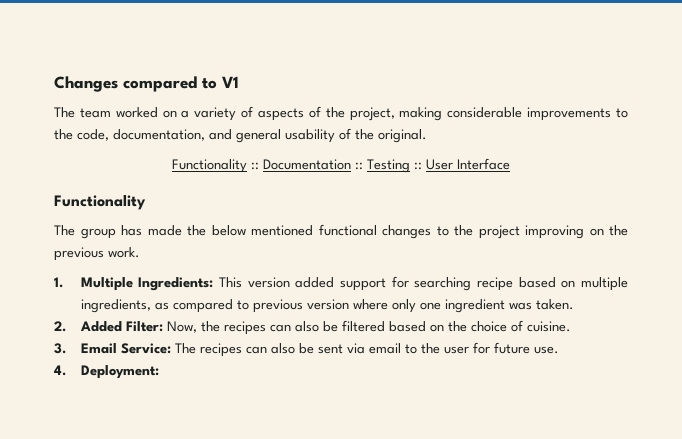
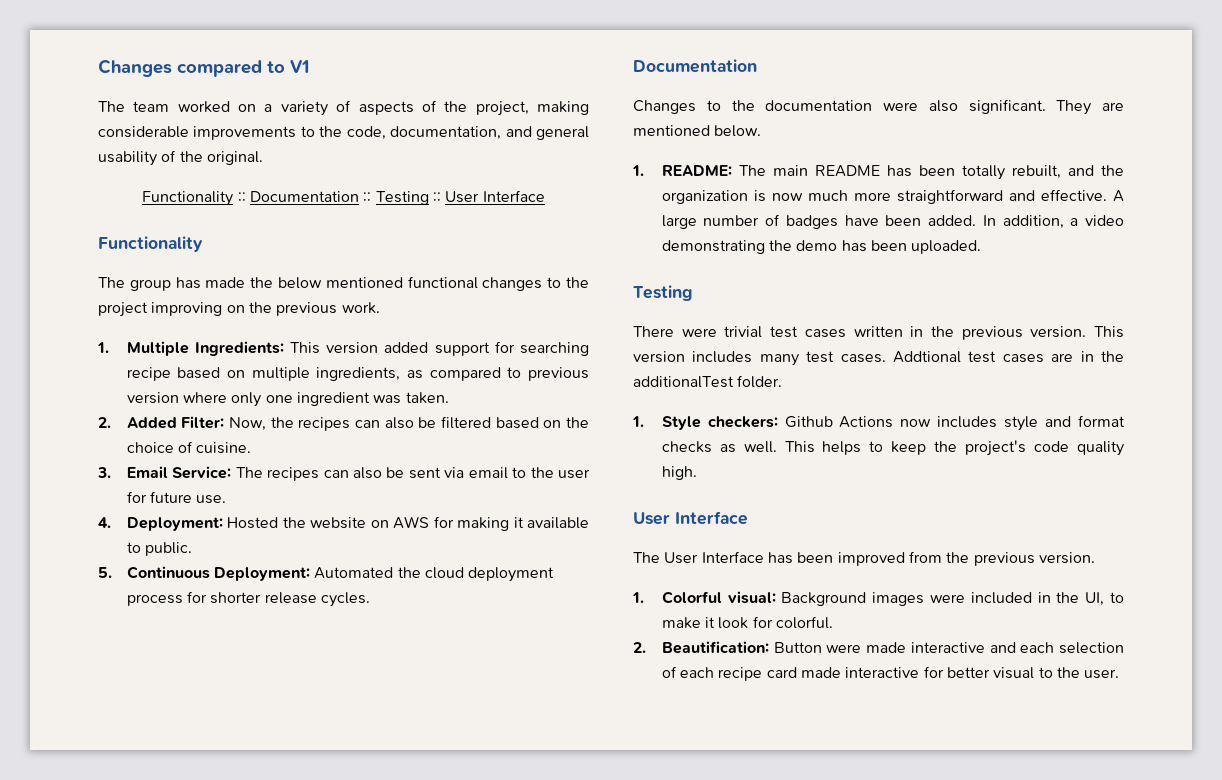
(159, 372) none -> [227,516,589,531] [126,542,193,556] [98,566,555,582] [126,591,371,607] [633,59,757,73] [633,99,1124,115] [633,125,762,137] [632,165,1124,180] [661,189,1124,204] [661,214,1124,229] [661,240,982,254] [633,285,693,301] [633,326,1124,340] [633,351,1124,366] [633,375,783,388] [632,415,1125,431] [661,440,1124,456] [661,466,697,480] [633,511,748,525] [633,551,1095,566] [632,591,1124,606] [661,616,834,629] [633,641,1124,654] [661,666,1120,681] Hosted the website on AWS for making it available to public. // 5. Continuous Deployment: Automated the cloud deployment process for shorter release cycles. // Documentation // Changes to the documentation were also significant. They are mentioned below. // 1. README: The main README has been totally rebuilt, and the organization is now much more straightforward and effective. A large number of badges have been added. In addition, a video demonstrating the demo has been uploaded. // Testing // There were trivial test cases written in the previous version. This version includes many test cases. Addtional test cases are in the additionalTest folder. // 1. Style checkers: Github Actions now includes style and format checks as well. This helps to keep the project's code quality high. // User Interface // The User Interface has been improved from the previous version. // 1. Colorful visual: Background images were included in the UI, to make it look for colorful. // 2. Beautification: Button were made interactive and each selection of each recipe card made interactive for better visual to the user.

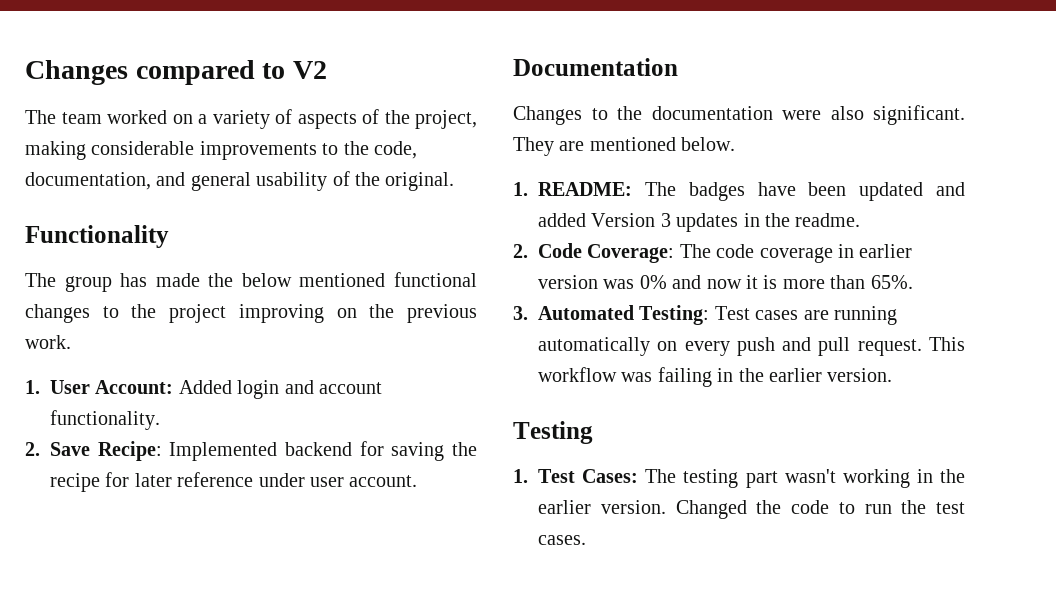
[290,60,310,73] V1 -> [292,61,327,79] V2
[142,190,545,206] // Functionality :: Documentation :: Testing :: User Interface -> (455, 181) none
[126,341,589,356] [126,367,589,381] [126,392,449,407] [98,416,590,431] [126,441,252,454] [97,466,590,481] [126,491,227,504] [98,516,589,531] [126,542,193,556] [98,566,555,582] [126,591,371,607] Multiple Ingredients: This version added support for searching recipe based on multiple ingredients, as compared to previous version where only one ingredient was taken. // 2. Added Filter: Now, the recipes can also be filtered based on the choice of cuisine. // 3. Email Service: The recipes can also be sent via email to the user for future use. // 4. Deployment: Hosted the website on AWS for making it available to public. // 5. Continuous Deployment: Automated the cloud deployment process for shorter release cycles. -> [50,380,382,399] [50,410,160,430] [25,441,478,461] [50,472,418,492] User Account: Added login and account functionality. // 2. Save Recipe: Implemented backend for saving the recipe for later reference under user account.
[772,165,1124,180] [661,189,1124,204] [661,214,1124,229] [661,240,982,254] [633,285,693,301] [633,326,1124,340] [633,351,1124,366] [633,375,783,388] [632,415,1125,431] [661,440,1124,456] [661,466,697,480] [633,511,748,525] [633,551,1095,566] [632,591,1124,606] [661,616,834,629] [633,641,1124,654] [661,666,1120,681] main README has been totally rebuilt, and the organization is now much more straightforward and effective. A large number of badges have been added. In addition, a video demonstrating the demo has been uploaded. // Testing // There were trivial test cases written in the previous version. This version includes many test cases. Addtional test cases are in the additionalTest folder. // 1. Style checkers: Github Actions now includes style and format checks as well. This helps to keep the project's code quality high. // User Interface // The User Interface has been improved from the previous version. // 1. Colorful visual: Background images were included in the UI, to make it look for colorful. // 2. Beautification: Button were made interactive and each selection of each recipe card made interactive for better visual to the user. -> [688,182,965,201] [538,213,861,232] [513,243,913,263] [538,275,913,289] [513,305,897,325] [538,337,965,356] [538,367,893,387] [513,421,593,444] [513,469,965,488] [538,500,965,519] [538,535,586,545] badges have been updated and added Version 3 updates in the readme. // 2. Code Coverage: The code coverage in earlier version was 0% and now it is more than 65%. // 3. Automated Testing: Test cases are running automatically on every push and pull request. This workflow was failing in the earlier version. // Testing // 1. Test Cases: The testing part wasn't working in the earlier version. Changed the code to run the test cases.

